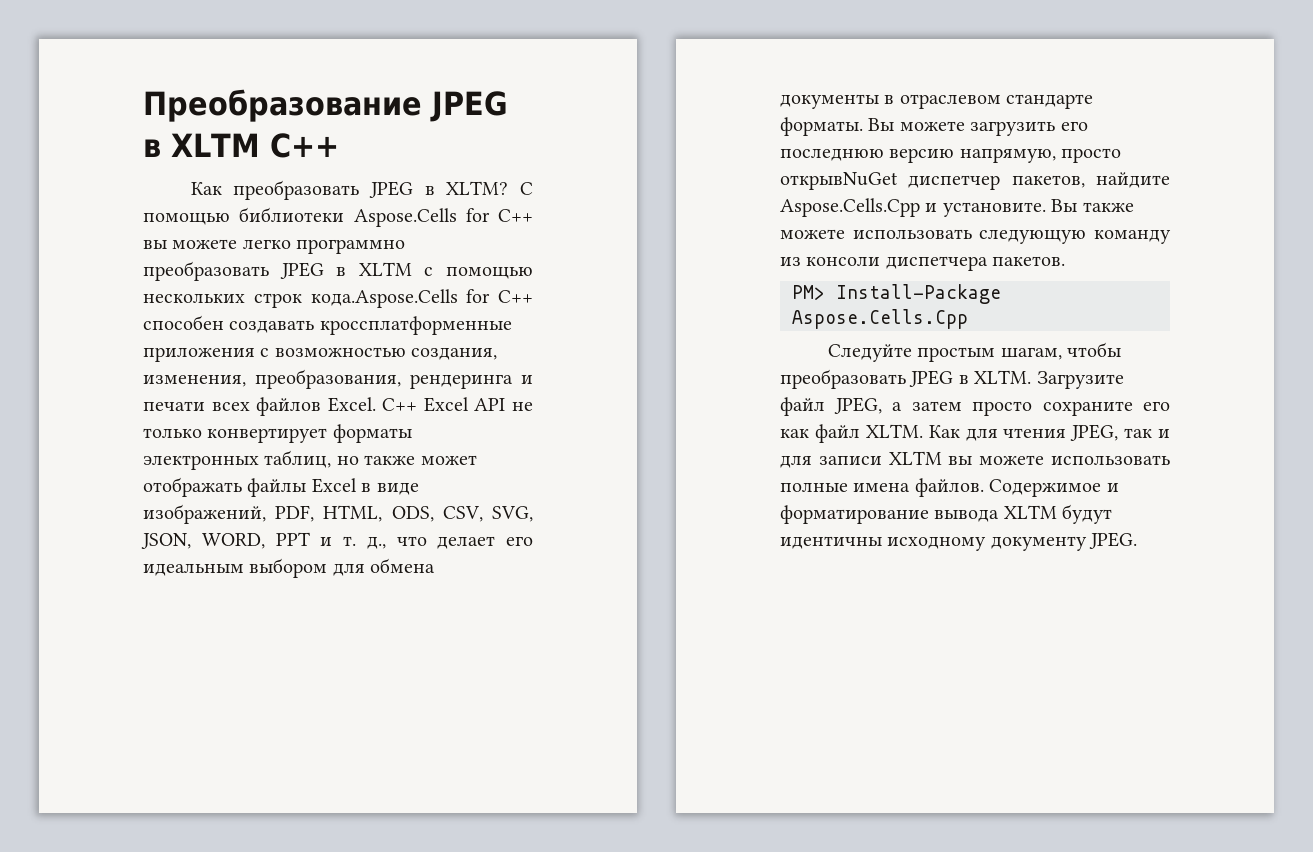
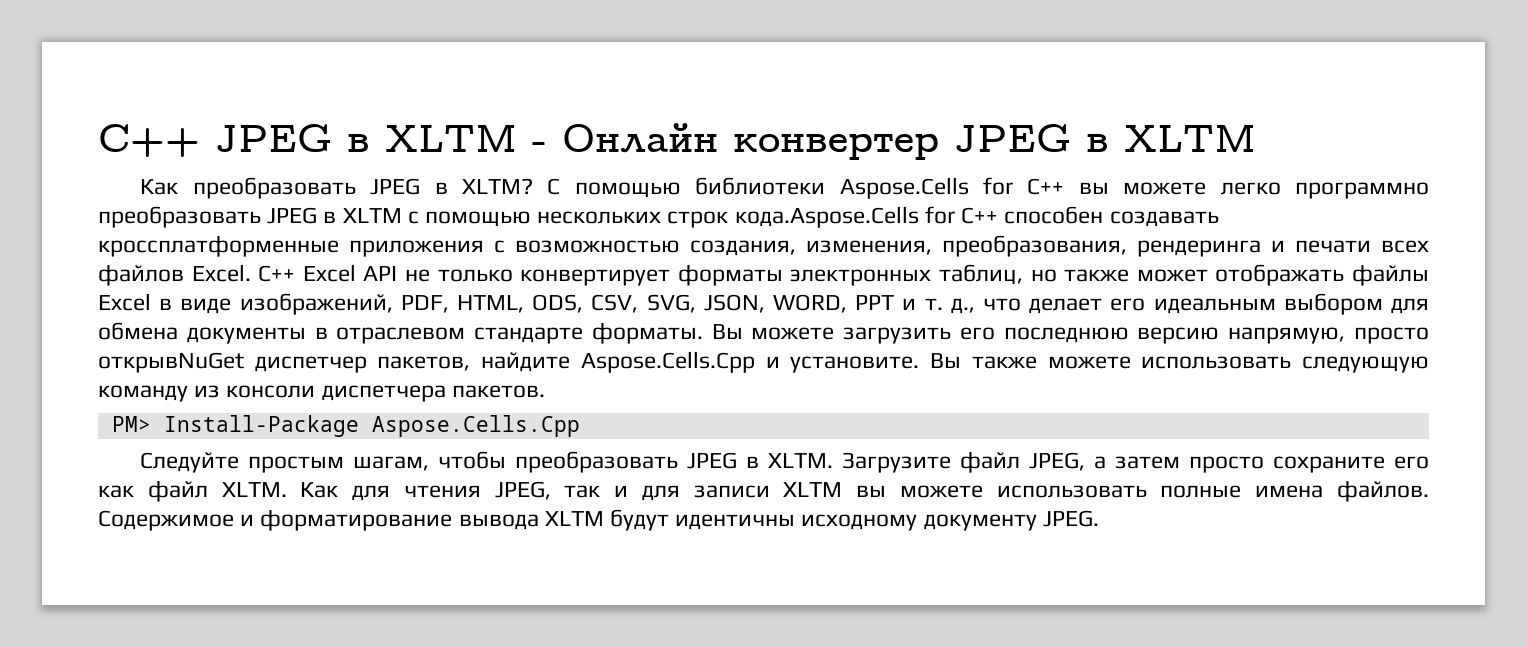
[143,89,508,122] [143,133,339,158] Преобразование JPEG в XLTM C++ -> [98,123,1256,160] C++ JPEG в XLTM - Онлайн конвертер JPEG в XLTM

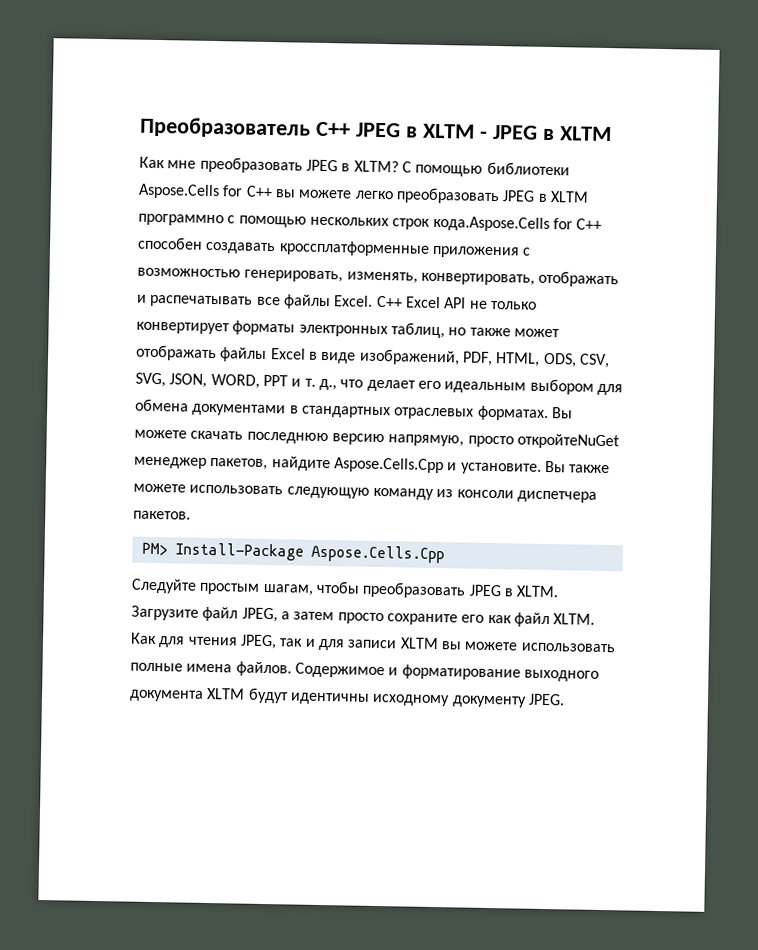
(98, 140) none -> [140,116,311,139] Преобразователь
[562,123,939,160] Онлайн конвертер -> (488, 134) none
(179, 187) none -> [167,160,197,169] мне
[1295,182,1429,199] программно -> (394, 195) none
(402, 215) none -> [138,213,224,227] программно
[690,235,1429,257] [98,265,184,286] создания, изменения, преобразования, рендеринга и печати всех файлов -> [244,269,620,288] [137,294,331,310] генерировать, изменять, конвертировать, отображать и распечатывать все файлы
[186,323,995,344] документы в отраслевом стандарте форматы. Вы можете загрузить его -> [192,403,573,421] [134,429,244,440] документами в стандартных отраслевых форматах. Вы можете скачать
[98,352,367,373] открывNuGet диспетчер -> [516,433,620,450] [134,456,207,469] откройтеNuGet менеджер
[458,514,539,530] вывода -> [523,669,599,682] [129,689,204,702] выходного документа

